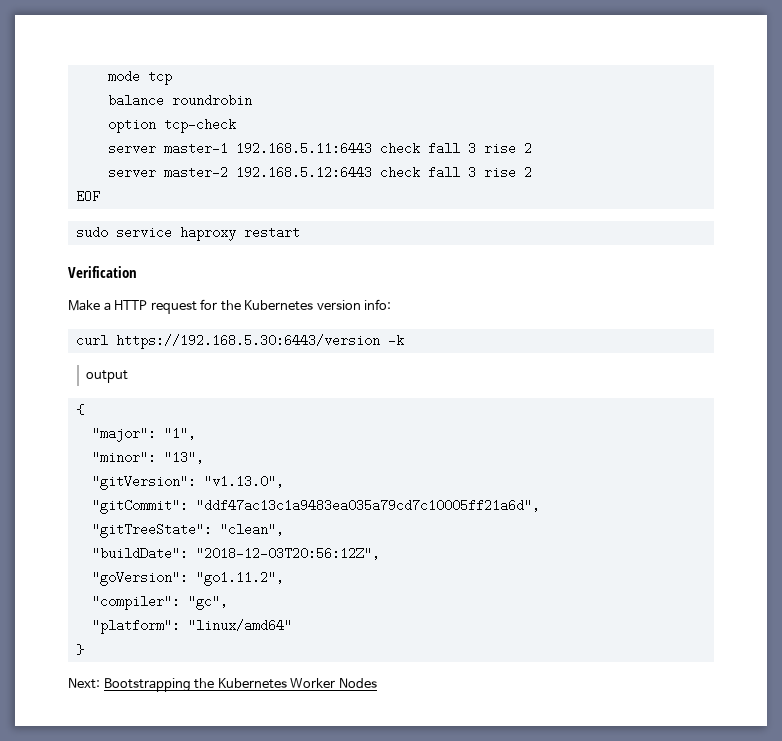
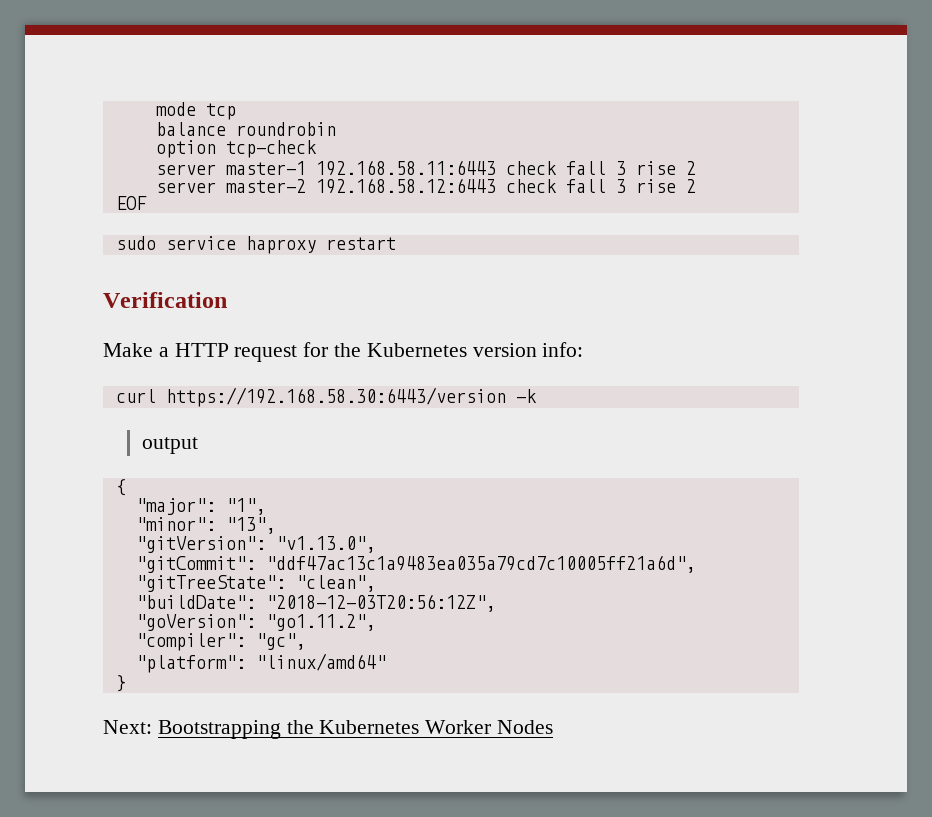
[235,142,372,155] 192.168.5.11:6443 -> [315,160,496,176] 192.168.58.11:6443
[235,166,372,179] 192.168.5.12:6443 -> [315,178,496,194] 192.168.58.12:6443
[115,334,380,349] https://192.168.5.30:6443/version -> [165,387,506,407] https://192.168.58.30:6443/version

